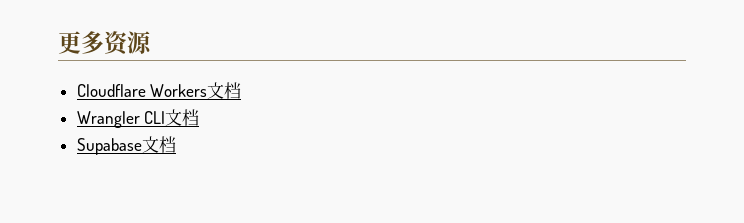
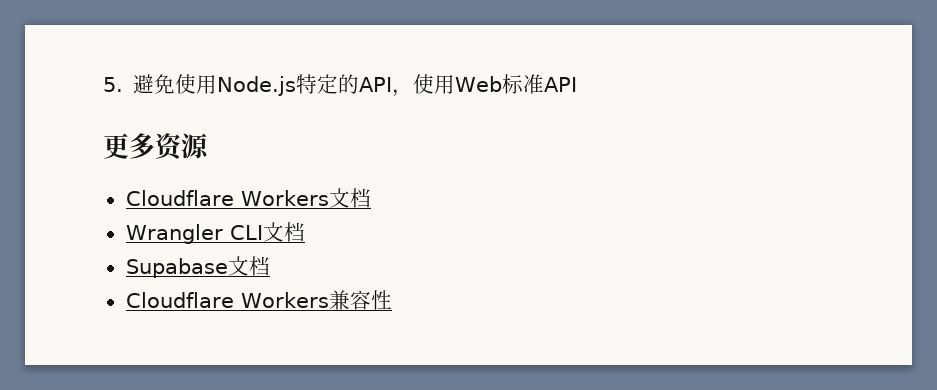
(58, 42) none -> [103,74,578,97] 5.避免使用Node.js特定的API，使用Web标准API //
(176, 144) none -> [125,290,392,310] // Cloudflare Workers兼容性

